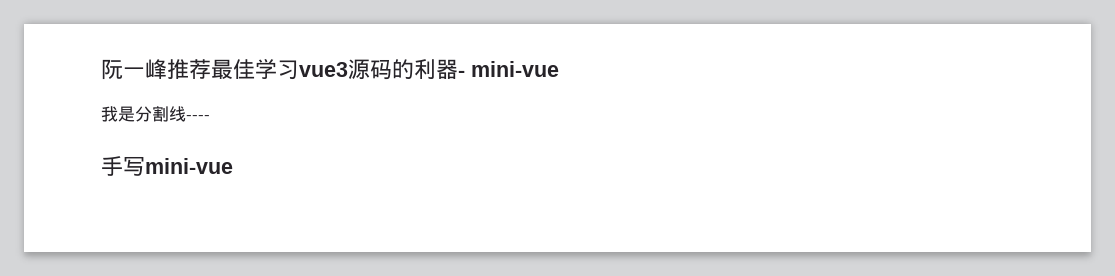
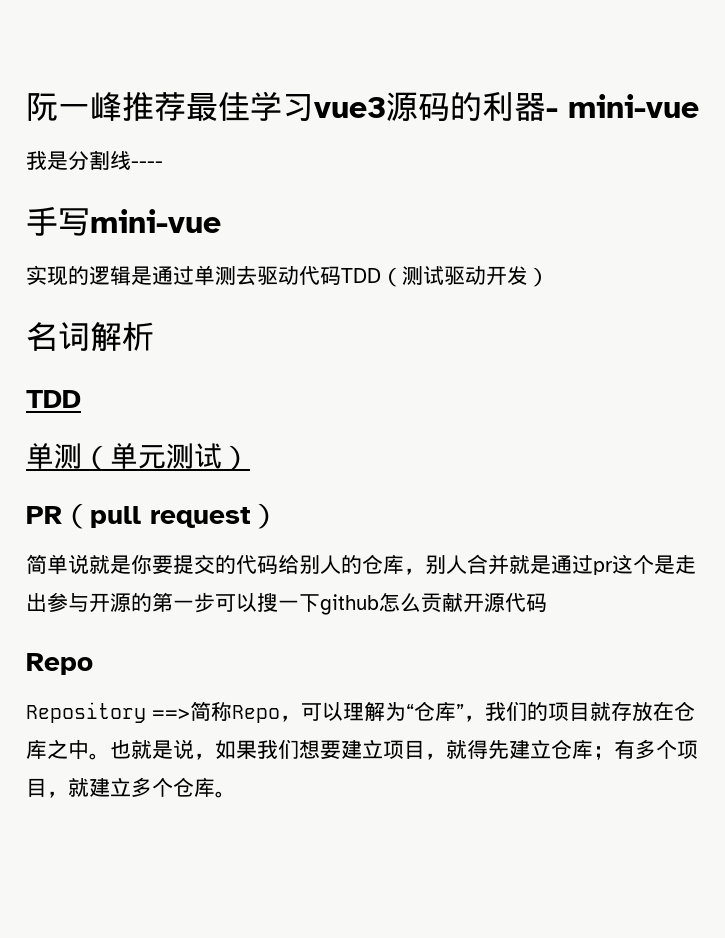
(233, 166) none -> [26,265,549,287] [26,322,154,351] [26,390,81,408] [26,443,250,471] [26,503,279,529] [26,554,696,575] [26,592,547,615] [26,653,93,675] [26,701,695,723] [26,739,698,760] [26,777,236,798] // 实现的逻辑是通过单测去驱动代码TDD（测试驱动开发） // 名词解析 // TDD // 单测（单元测试） // PR（pull request） // 简单说就是你要提交的代码给别人的仓库，别人合并就是通过pr这个是走出参与开源的第一步可以搜一下github怎么贡献开源代码 // Repo // Repository ==>简称Repo，可以理解为“仓库”，我们的项目就存放在仓库之中。也就是说，如果我们想要建立项目，就得先建立仓库；有多个项目，就建立多个仓库。

